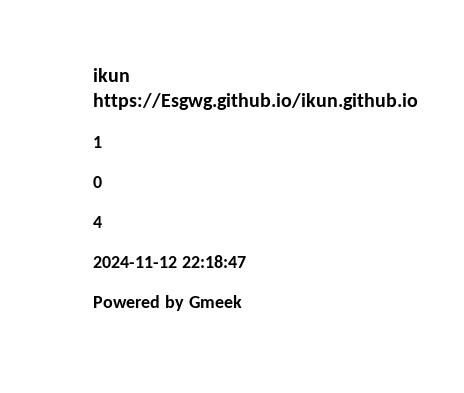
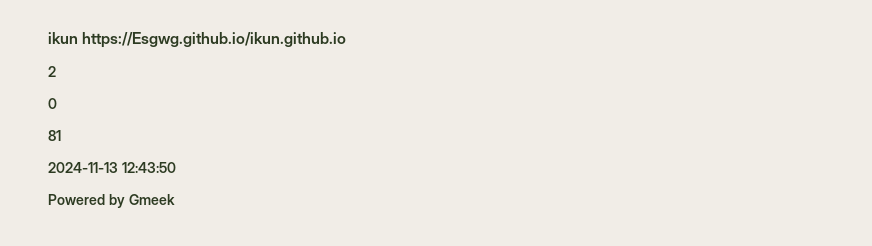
[93,136,102,148] 1 -> [48,66,56,77] 2
[93,216,102,228] [93,255,246,268] 4 // 2024-11-12 22:18:47 -> [48,130,61,141] [48,162,176,173] 81 // 2024-11-13 12:43:50

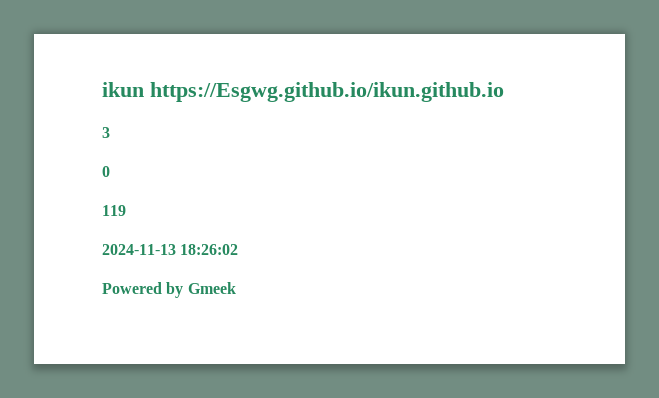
[48,66,56,77] 2 -> [102,127,110,138] 3
[48,130,61,141] 81 -> [102,205,126,216] 119
[121,162,176,173] 12:43:50 -> [180,244,239,255] 18:26:02

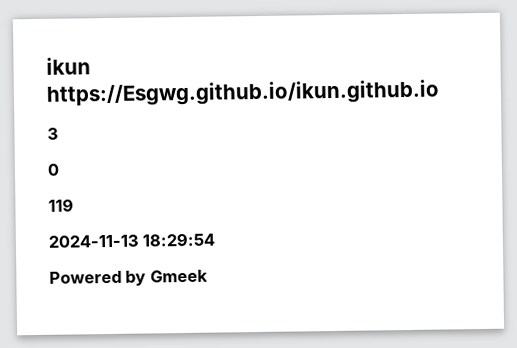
[180,244,239,255] 18:26:02 -> [142,232,216,247] 18:29:54

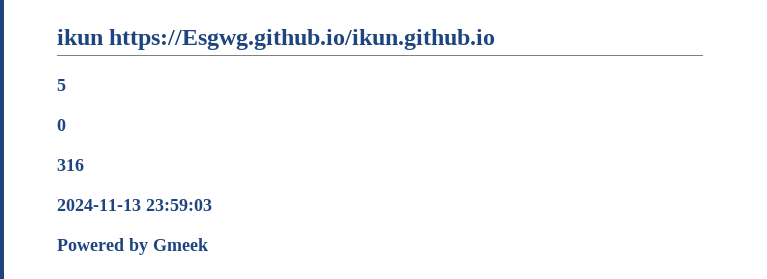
[47,127,59,140] 3 -> [57,79,66,91] 5
[48,198,74,212] 119 -> [57,159,84,171] 316
[142,232,216,247] 18:29:54 -> [146,199,212,211] 23:59:03

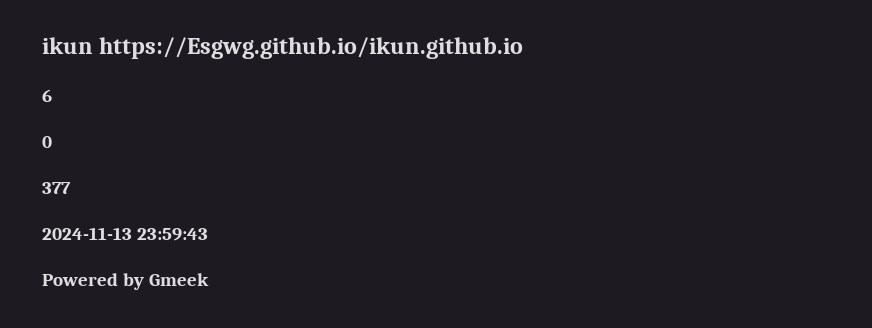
[57,79,66,91] 5 -> [42,89,52,102] 6
[57,159,84,171] 316 -> [42,182,71,194] 377
[146,199,212,211] 23:59:03 -> [137,228,209,241] 23:59:43

